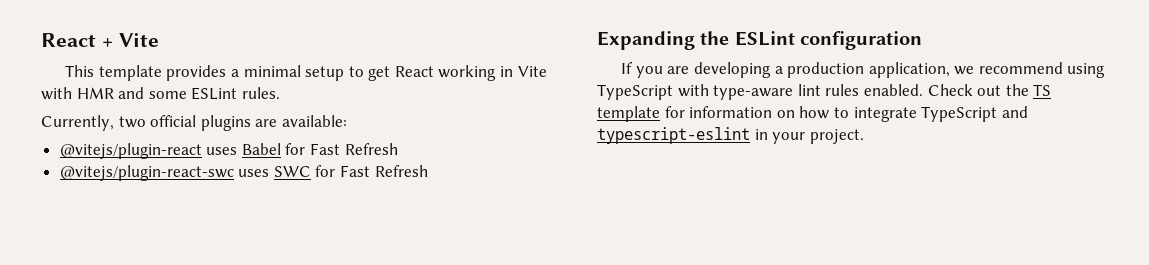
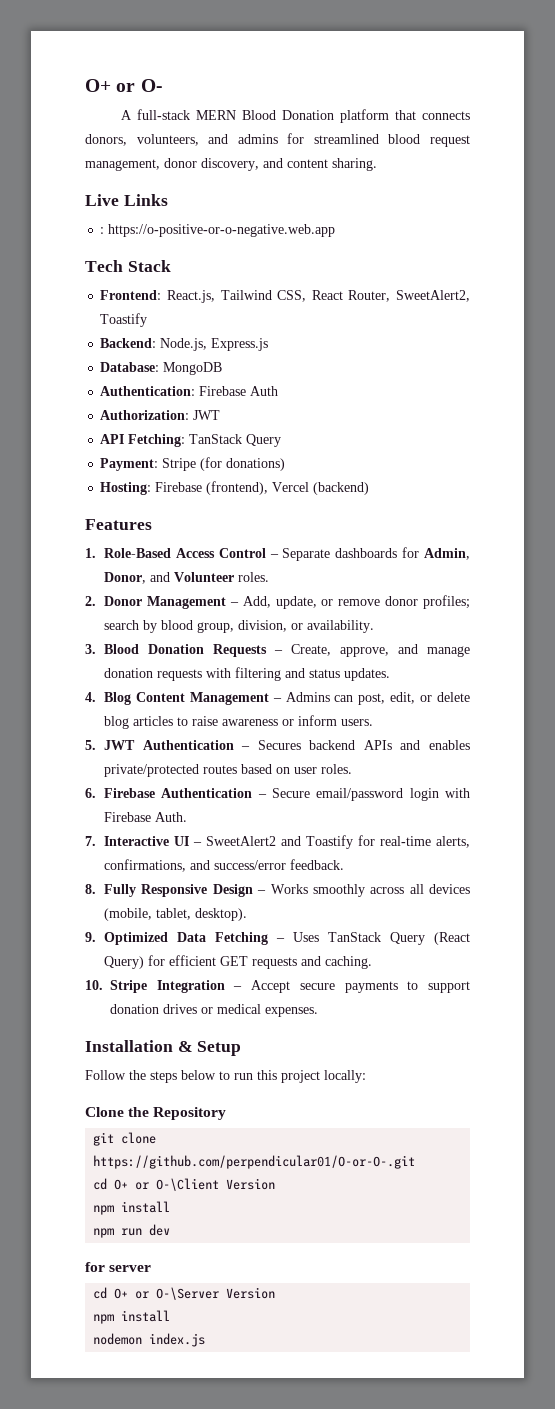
[41,33,159,47] [65,65,547,81] [41,87,280,100] [41,115,347,131] [59,143,398,159] [59,165,428,181] [597,31,923,50] [621,62,1106,78] [597,84,1052,100] [597,106,1028,122] [597,127,864,144] React + Vite // This template provides a minimal setup to get React working in Vite with HMR and some ESLint rules. // Currently, two official plugins are available: // @vitejs/plugin-react uses Babel for Fast Refresh // @vitejs/plugin-react-swc uses SWC for Fast Refresh // Expanding the ESLint configuration // If you are developing a production application, we recommend using TypeScript with type-aware lint rules enabled. Check out the TS template for information on how to integrate TypeScript and typescript-eslint in your project. -> [85,79,163,92] [121,109,470,123] [85,133,470,147] [85,158,377,171] [85,194,168,206] [100,224,336,237] [85,260,171,272] [100,290,470,303] [100,313,148,327] [100,338,269,351] [100,362,223,375] [100,386,279,396] [100,410,221,420] [100,434,282,447] [100,457,286,471] [100,481,370,495] [85,519,152,530] [85,547,470,561] [104,572,270,584] [85,595,470,609] [104,620,375,633] [85,644,470,657] [104,667,391,681] [85,692,471,705] [104,715,374,729] [85,740,470,750] [104,764,353,777] [85,788,471,801] [104,812,188,822] [85,835,470,849] [104,859,345,872] [85,884,470,897] [104,908,248,921] [85,932,470,945] [104,955,373,969] [85,980,471,993] [110,1004,318,1017] [85,1040,242,1056] [85,1070,366,1083] [85,1107,227,1120] [93,1132,157,1146] [93,1155,416,1169] [93,1178,276,1191] [93,1201,171,1215] [93,1224,171,1238] [85,1262,152,1272] [93,1287,276,1300] [93,1310,171,1324] [93,1333,206,1347] O+ or O- // A full-stack MERN Blood Donation platform that connects donors, volunteers, and admins for streamlined blood request management, donor discovery, and content sharing. // Live Links // : https://o-positive-or-o-negative.web.app // Tech Stack // Frontend: React.js, Tailwind CSS, React Router, SweetAlert2, Toastify // Backend: Node.js, Express.js // Database: MongoDB // Authentication: Firebase Auth // Authorization: JWT // API Fetching: TanStack Query // Payment: Stripe (for donations) // Hosting: Firebase (frontend), Vercel (backend) // Features // 1. Role-Based Access Control – Separate dashboards for Admin, Donor, and Volunteer roles. // 2. Donor Management – Add, update, or remove donor profiles; search by blood group, division, or availability. // 3. Blood Donation Requests – Create, approve, and manage donation requests with filtering and status updates. // 4. Blog Content Management – Admins can post, edit, or delete blog articles to raise awareness or inform users. // 5. JWT Authentication – Secures backend APIs and enables private/protected routes based on user roles. // 6. Firebase Authentication – Secure email/password login with Firebase Auth. // 7. Interactive UI – SweetAlert2 and Toastify for real-time alerts, confirmations, and success/error feedback. // 8. Fully Responsive Design – Works smoothly across all devices (mobile, tablet, desktop). // 9. Optimized Data Fetching – Uses TanStack Query (React Query) for efficient GET requests and caching. // 10. Stripe Integration – Accept secure payments to support donation drives or medical expenses. // Installation & Setup // Follow the steps below to run this project locally: // Clone the Repository // git clone https://github.com/perpendicular01/O-or-O-.git // cd O+ or O-\Client Version // npm install // npm run dev // for server // cd O+ or O-\Server Version // npm install // nodemon index.js

